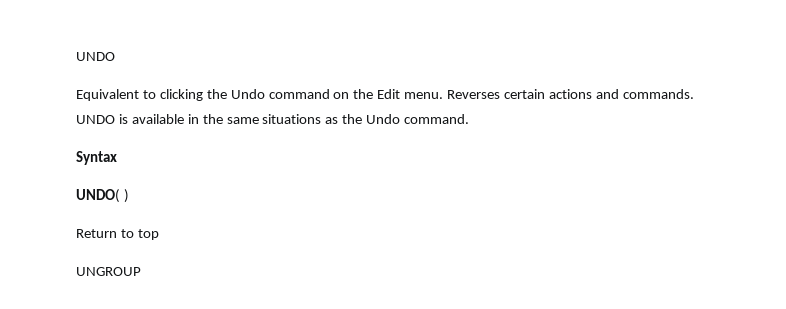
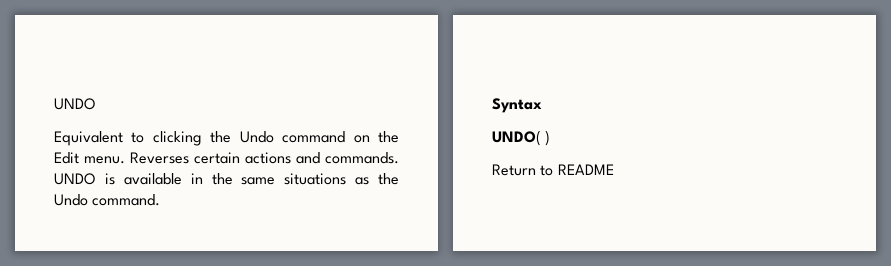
[137,229,159,240] [76,267,141,276] top // UNGROUP -> [557,164,614,175] README

